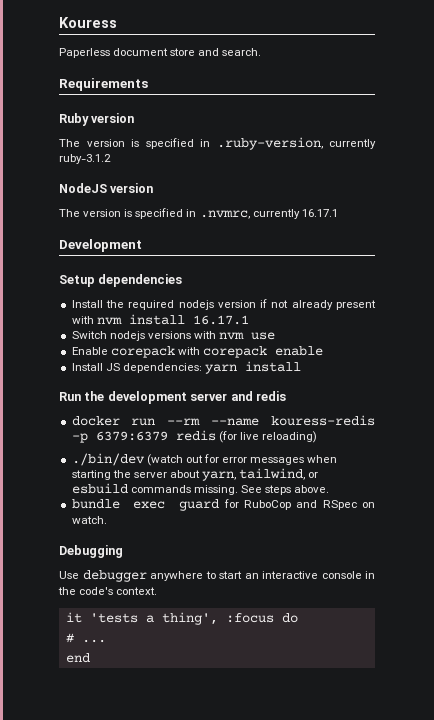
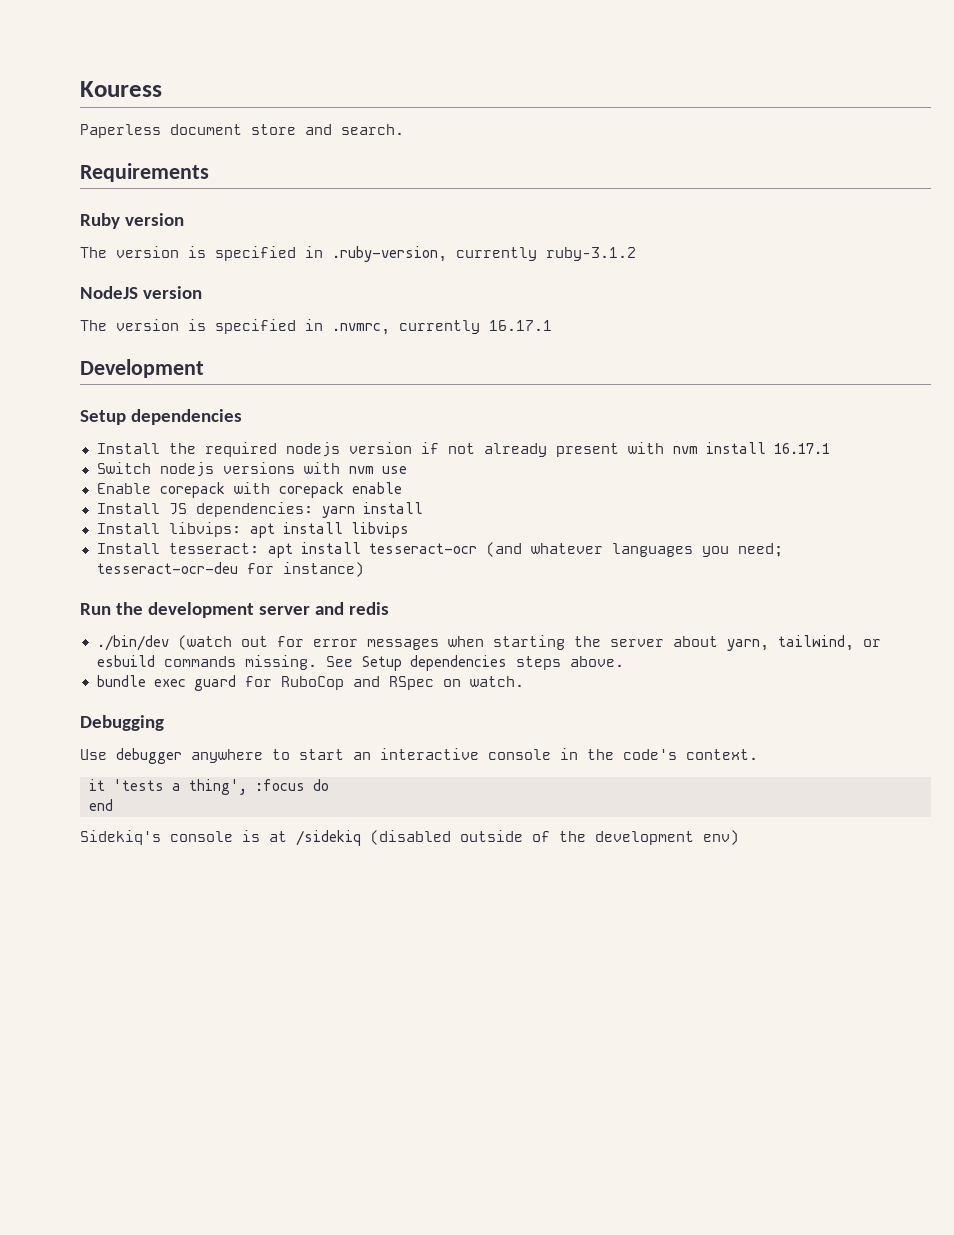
(301, 366) none -> [96,522,409,538] [96,542,783,558] [96,562,364,577] // Install libvips: apt install libvips // Install tesseract: apt install tesseract-ocr (and whatever languages you need; tesseract-ocr-deu for instance)
[71,415,375,426] [71,430,317,443] // docker run --rm --name kouress-redis -p 6379:6379 redis (for live reloading) -> (389, 608) none
(262, 489) none -> [361,655,507,671] Setup dependencies
[65,633,106,643] [65,653,90,663] # ... // end -> [89,799,113,811] [80,830,739,846] end // Sidekiq's console is at /sidekiq (disabled outside of the development env)

